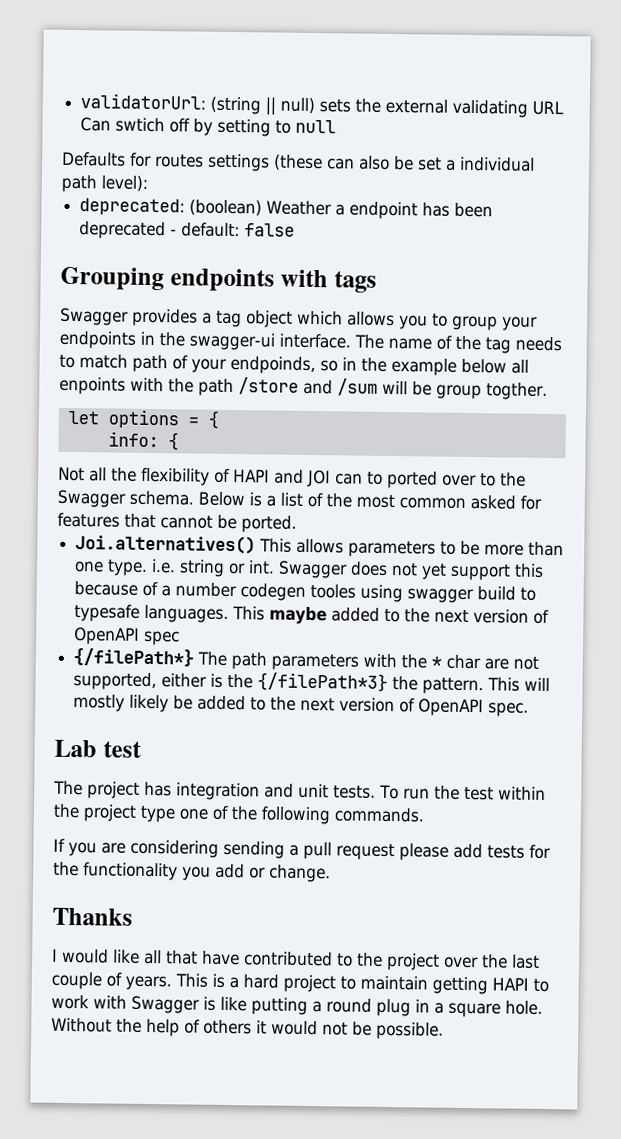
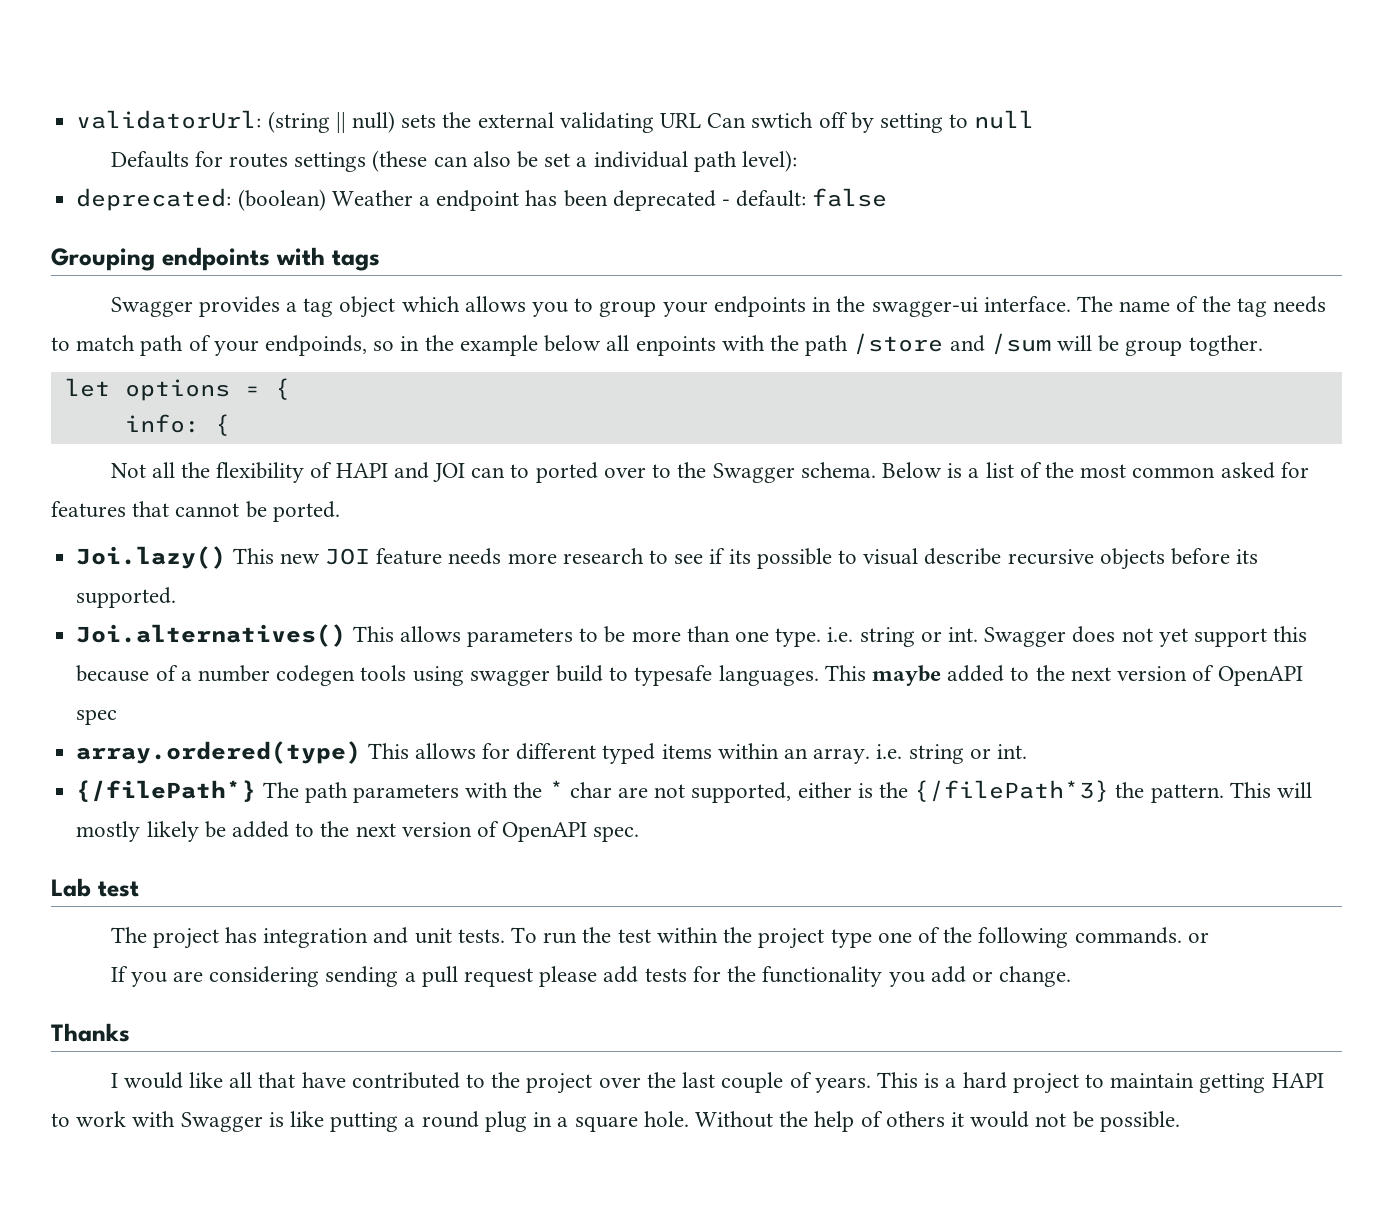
(297, 524) none -> [76,546,1259,570] [76,587,177,608] // Joi.lazy() This new JOI feature needs more research to see if its possible to visual describe recursive objects before its supported.
[310,584,357,599] tooles -> [360,665,407,681] tools
(181, 638) none -> [76,741,1028,764] // array.ordered(type) This allows for different typed items within an array. i.e. string or int.
(425, 815) none -> [1187,932,1209,943] or

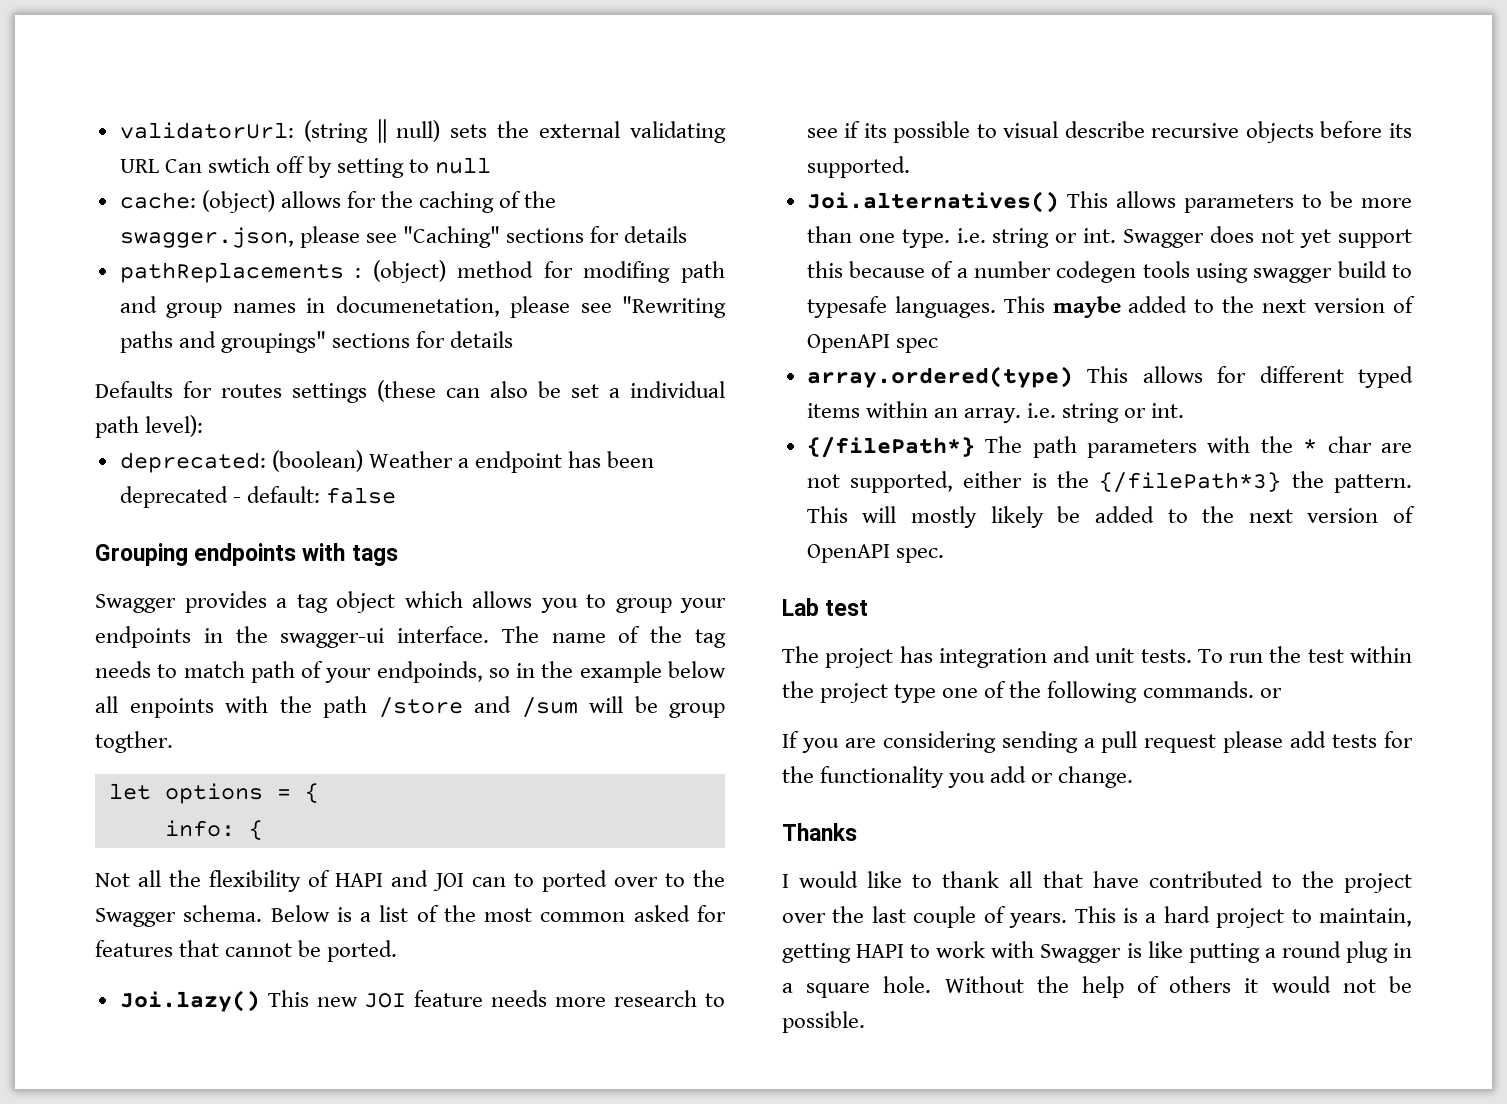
(1035, 119) none -> [119,190,557,213] [119,226,688,248] [119,260,726,283] [119,296,726,318] [119,331,514,353] // cache: (object) allows for the caching of the swagger.json, please see "Caching" sections for details // pathReplacements : (object) method for modifing path and group names in documenetation, please see "Rewriting paths and groupings" sections for details
(224, 1080) none -> [912,871,1000,888] to thank
[1110,1073,1195,1088] maintain -> [1319,908,1412,927] maintain,

